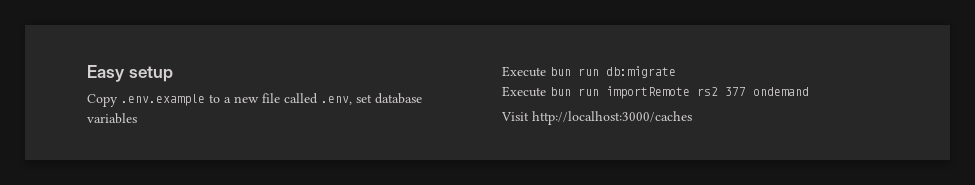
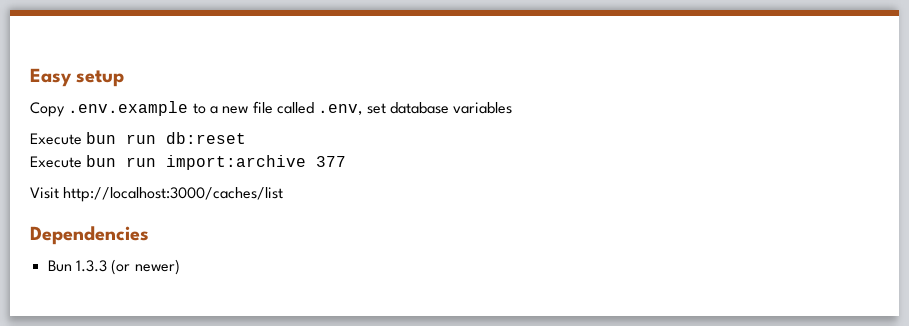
[606,66,676,78] [502,86,718,99] db:migrate // Execute bun run importRemote rs2 -> [166,132,247,144] [30,155,307,170] db:reset // Execute bun run import:archive
[753,87,809,96] ondemand -> (347, 161) none
[532,111,692,125] http://localhost:3000/caches -> [63,187,284,202] [30,226,149,245] [47,259,180,275] http://localhost:3000/caches/list // Dependencies // Bun 1.3.3 (or newer)

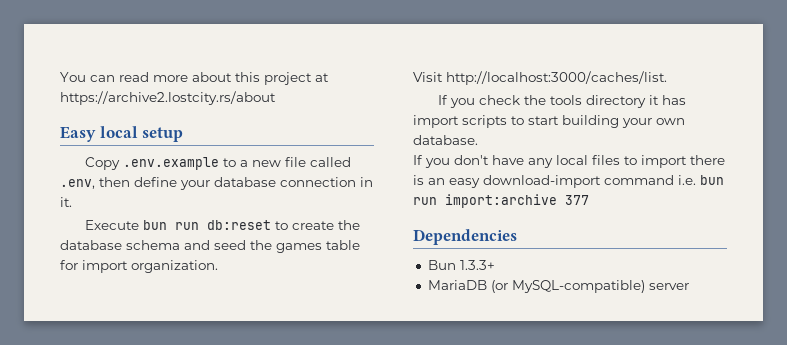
[30,68,72,87] Easy -> [60,72,329,85] [60,91,276,105] [60,126,138,142] You can read more about this project at https://archive2.lostcity.rs/about // Easy local
[366,102,513,114] [30,132,247,145] [30,156,82,168] set database variables // Execute bun run db:reset // Execute -> [99,177,373,190] [60,197,72,207] [84,220,360,230] [60,240,360,253] [60,260,218,273] [413,71,667,85] [437,95,686,108] [413,115,685,128] [413,135,478,145] [413,155,725,168] [413,175,696,188] then define your database connection in it. // Execute bun run db:reset to create the database schema and seed the games table for import organization. // Visit http://localhost:3000/caches/list. // If you check the tools directory it has import scripts to start building your own database. // If you don't have any local files to import there is an easy download-import command i.e.
[30,187,284,202] // Visit http://localhost:3000/caches/list -> (589, 200) none
[75,259,180,275] 1.3.3 (or newer) -> [459,260,495,270] [427,280,689,293] 1.3.3+ // MariaDB (or MySQL-compatible) server

